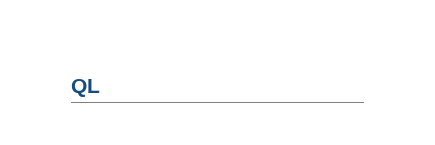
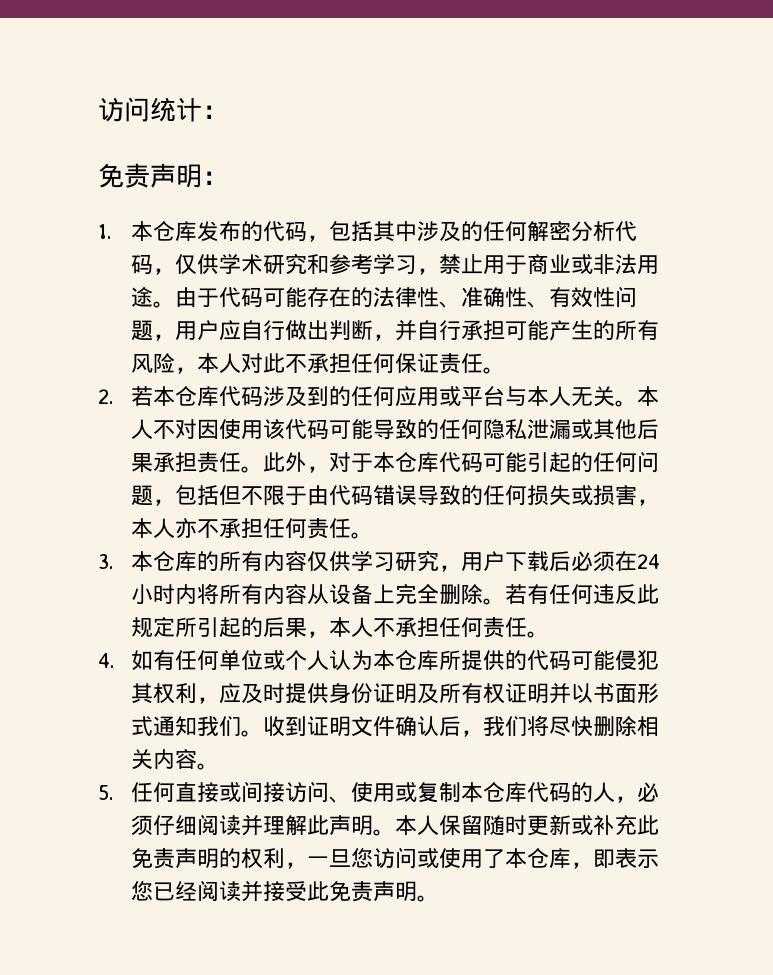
[71,79,100,97] QL -> [98,97,228,122] [98,163,228,188] [98,221,638,242] [131,253,660,275] [131,286,638,308] [131,320,660,341] [131,353,506,374] [98,386,660,407] [131,419,660,440] [131,451,660,473] [131,485,660,506] [131,518,374,539] [98,550,661,572] [131,583,660,605] [131,617,550,638] [98,650,660,671] [131,683,660,704] [131,715,660,737] [131,749,220,770] [98,781,660,803] [131,814,660,836] [131,847,660,869] [131,880,440,902] 访问统计： // 免责声明： // 1.本仓库发布的代码，包括其中涉及的任何解密分析代码，仅供学术研究和参考学习，禁止用于商业或非法用途。由于代码可能存在的法律性、准确性、有效性问题，用户应自行做出判断，并自行承担可能产生的所有风险，本人对此不承担任何保证责任。 // 2.若本仓库代码涉及到的任何应用或平台与本人无关。本人不对因使用该代码可能导致的任何隐私泄漏或其他后果承担责任。此外，对于本仓库代码可能引起的任何问题，包括但不限于由代码错误导致的任何损失或损害，本人亦不承担任何责任。 // 3.本仓库的所有内容仅供学习研究，用户下载后必须在24小时内将所有内容从设备上完全删除。若有任何违反此规定所引起的后果，本人不承担任何责任。 // 4.如有任何单位或个人认为本仓库所提供的代码可能侵犯其权利，应及时提供身份证明及所有权证明并以书面形式通知我们。收到证明文件确认后，我们将尽快删除相关内容。 // 5.任何直接或间接访问、使用或复制本仓库代码的人，必须仔细阅读并理解此声明。本人保留随时更新或补充此免责声明的权利，一旦您访问或使用了本仓库，即表示您已经阅读并接受此免责声明。

